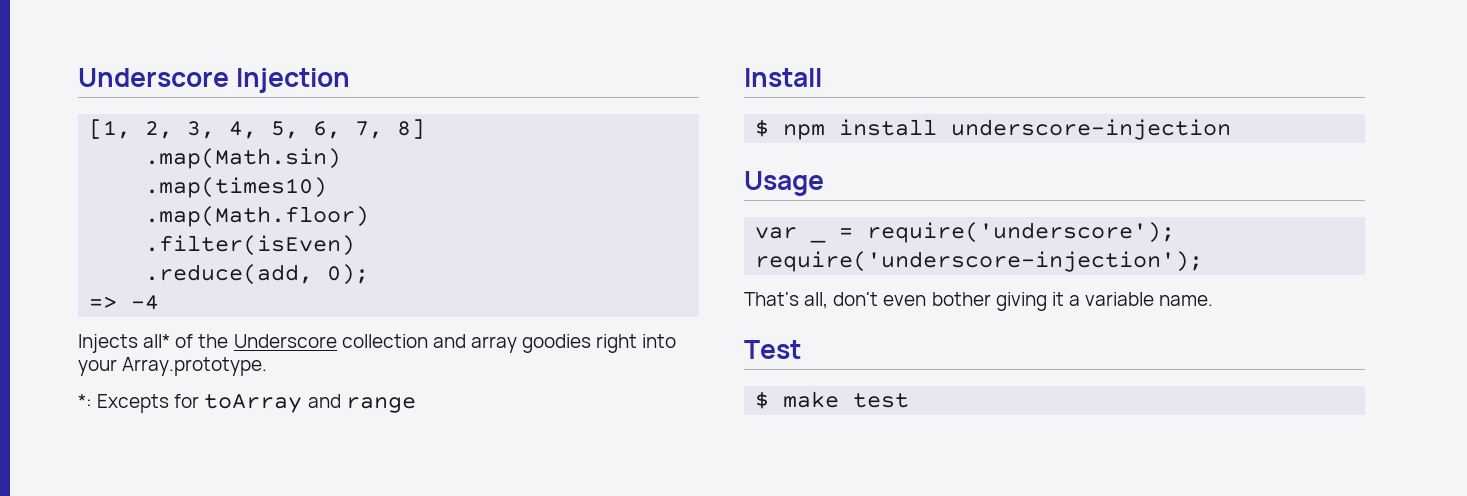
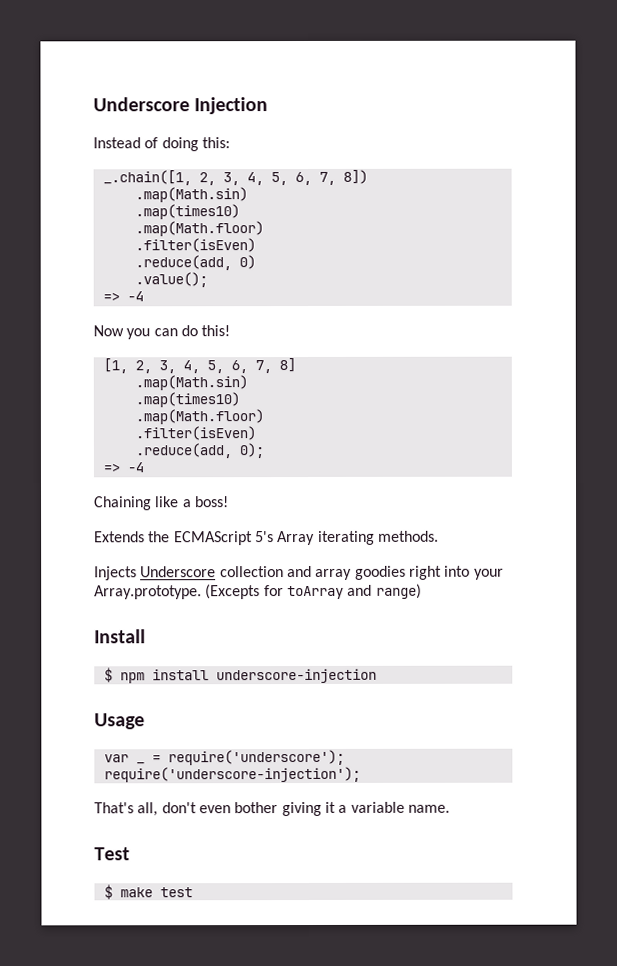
(351, 80) none -> [93,137,230,152] [102,169,368,186] [134,187,248,203] [134,204,240,220] [134,221,264,237] [134,238,256,253] [134,255,256,271] [134,272,208,288] [102,291,144,302] [93,325,231,340] // Instead of doing this: // _.chain([1, 2, 3, 4, 5, 6, 7, 8]) // .map(Math.sin) // .map(times10) // .map(Math.floor) // .filter(isEven) // .reduce(add, 0) // .value(); // => -4 // Now you can do this!
[78,334,229,353] Injects all* of the -> [94,496,229,511] [94,530,439,546] [94,566,137,581] Chaining like a boss! // Extends the ECMAScript 5's Array iterating methods. // Injects
[78,394,170,413] // *: Excepts -> [205,584,261,600] (Excepts
[345,397,416,413] range -> [375,583,422,599] range)

